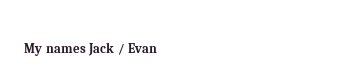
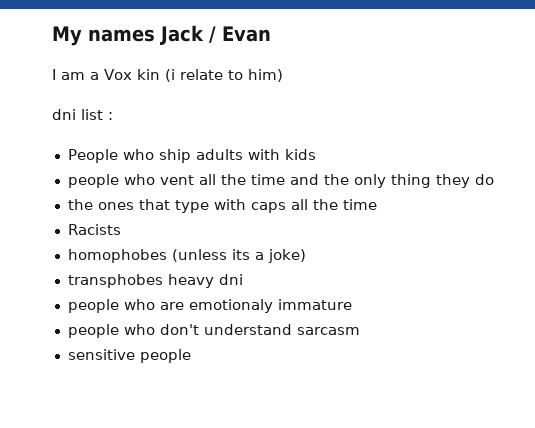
(158, 48) none -> [52,69,283,82] [52,109,113,120] [67,149,316,163] [67,174,494,188] [67,199,377,213] [67,224,121,235] [67,249,306,263] [67,274,243,288] [67,299,352,313] [67,324,360,338] [67,349,191,363] // I am a Vox kin (i relate to him) // dni list : // People who ship adults with kids // people who vent all the time and the only thing they do // the ones that type with caps all the time // Racists // homophobes (unless its a joke) // transphobes heavy dni // people who are emotionaly immature // people who don't understand sarcasm // sensitive people

